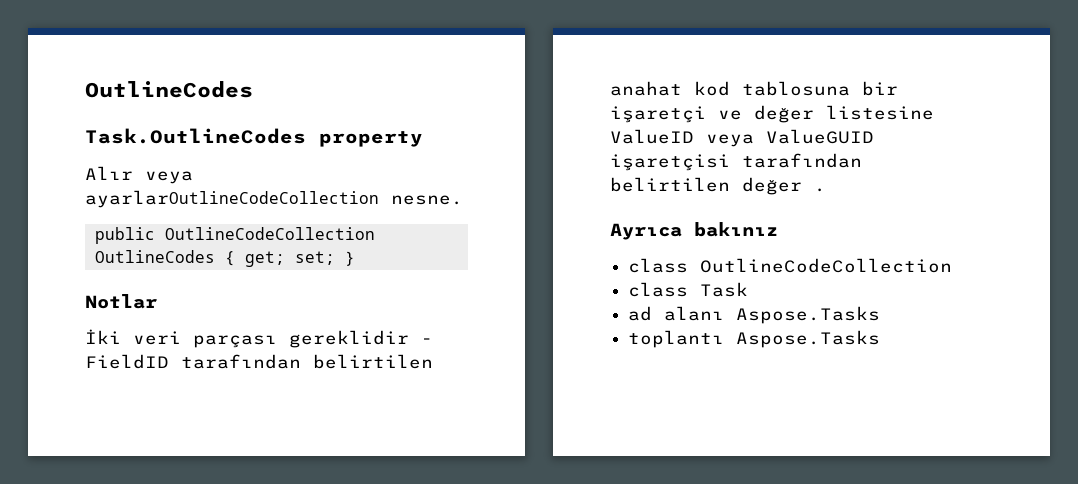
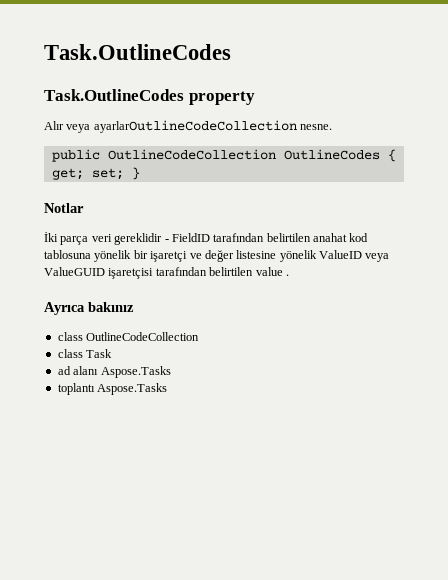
[85,81,253,98] OutlineCodes -> [44,44,231,60] Task.OutlineCodes
[133,331,277,348] veri parçası -> [60,234,112,245] parça veri
(850, 88) none -> [94,250,132,262] yönelik
(934, 112) none -> [279,250,317,262] yönelik
[742,177,802,195] değer -> [255,267,283,276] value

